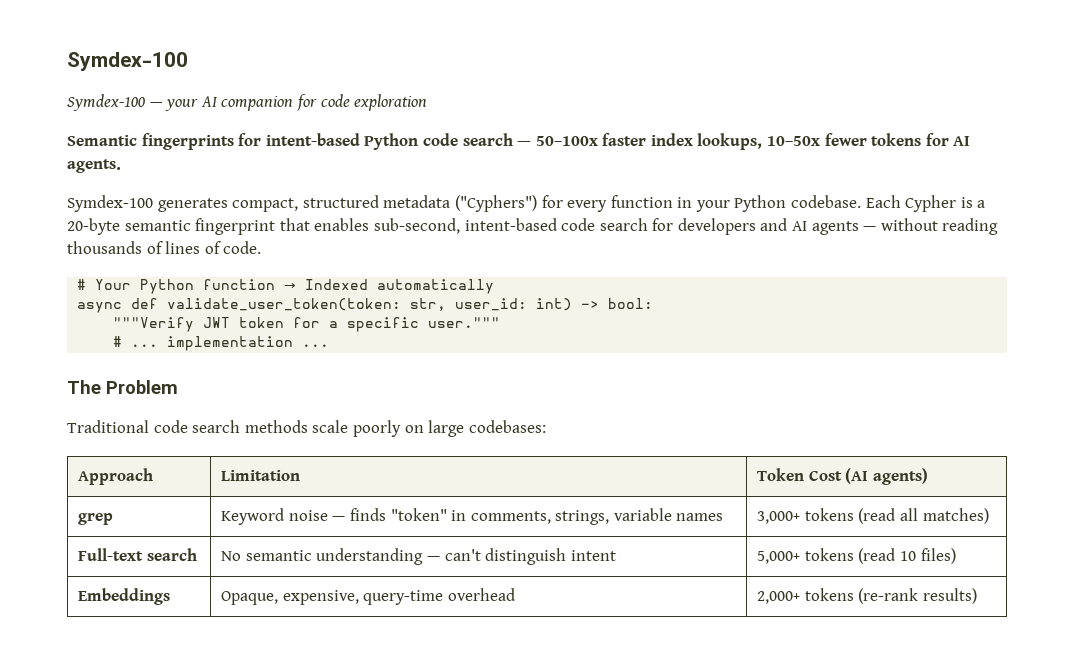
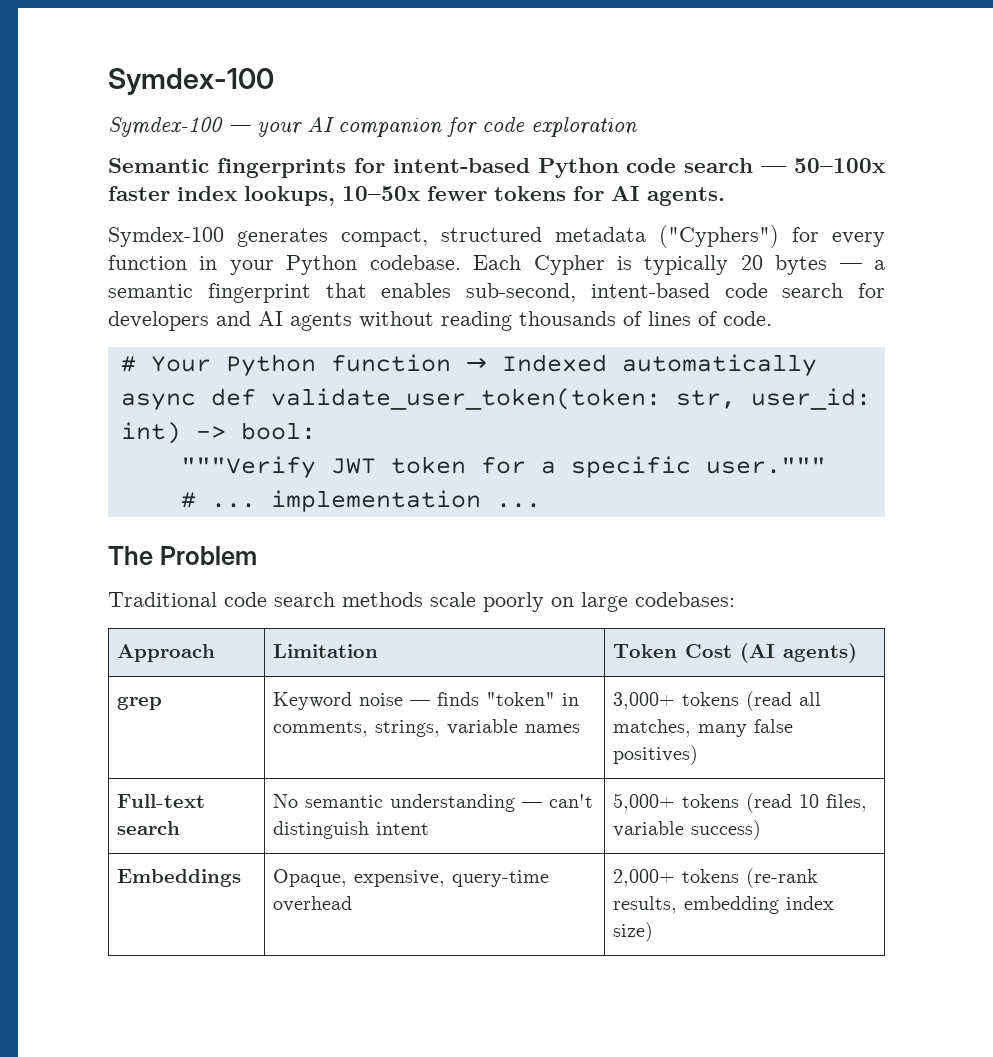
[977,200,986,208] [67,218,120,235] a 20-byte -> [644,255,885,275] typically 20 bytes — a
[863,226,877,231] — -> (352, 321) none
[922,508,989,524] matches) -> [613,719,794,737] [613,745,699,765] matches, many false positives)
[920,548,956,564] files) -> [826,794,868,812] [613,820,762,840] files, variable success)
[922,588,977,604] results) -> [613,896,835,914] [613,922,654,942] results, embedding index size)

